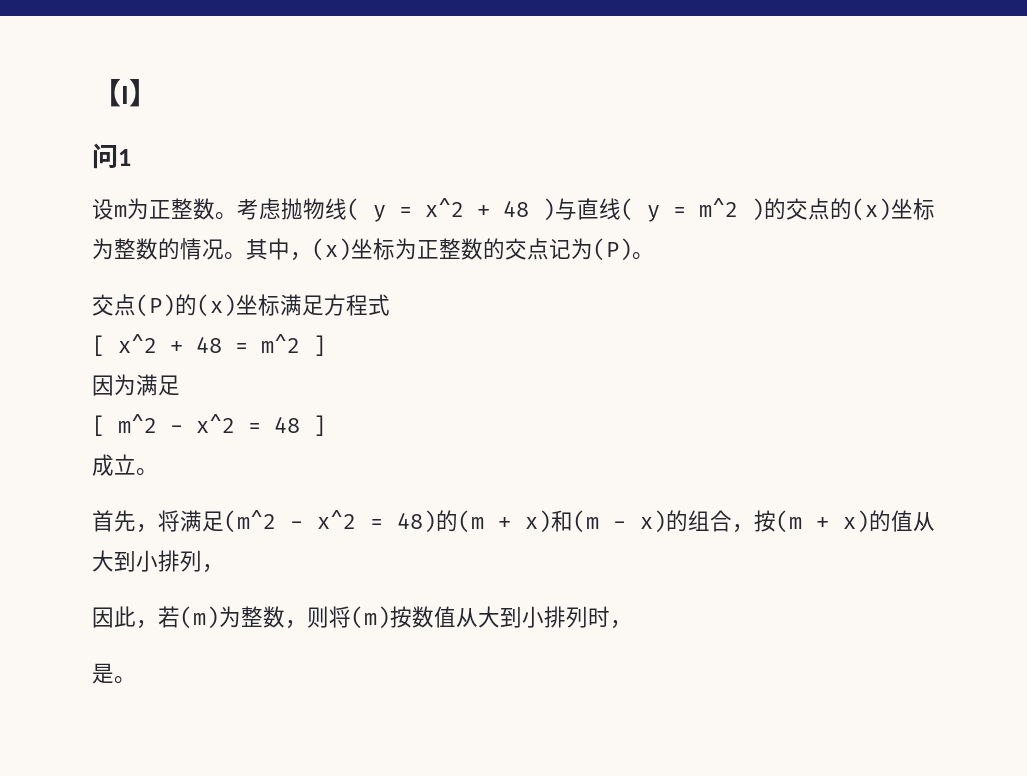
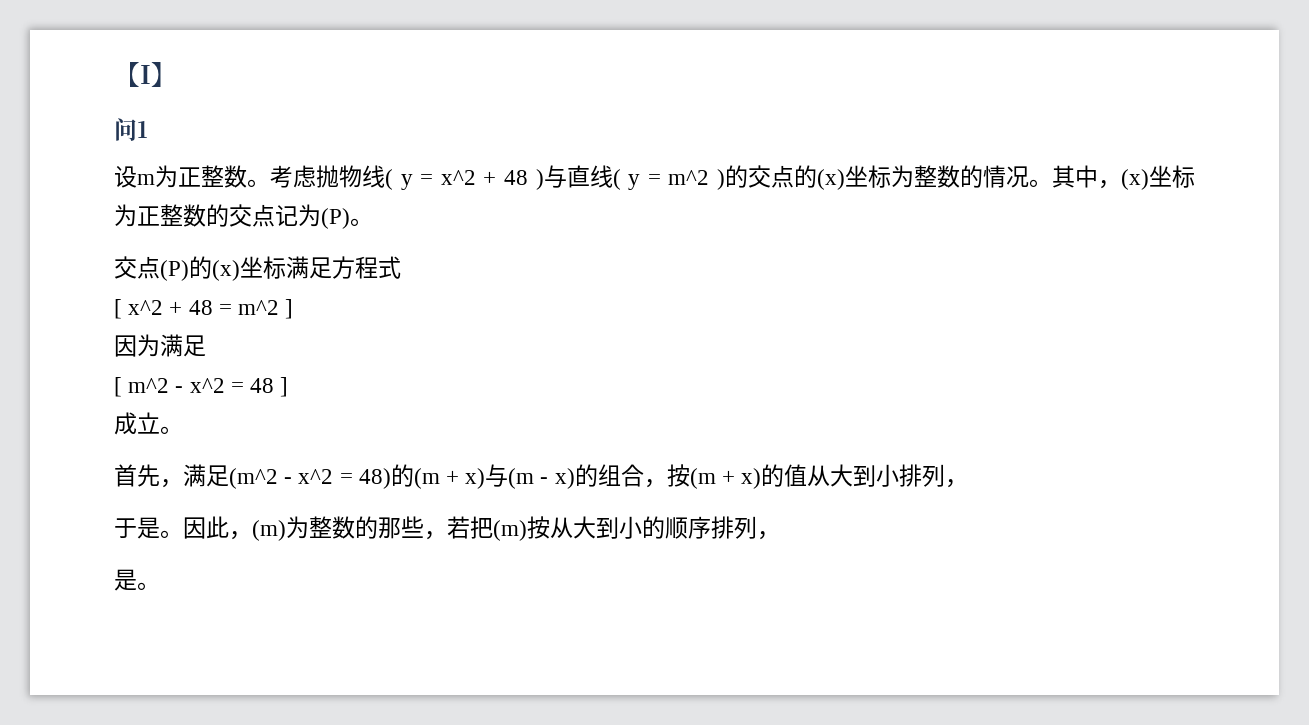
[158,510,180,532] 将 -> (183, 483) none
[551,510,573,532] 和 -> [485,464,509,487] 与
[92,606,610,629] 因此，若(m)为整数，则将(m)按数值从大到小排列时 -> [114,516,757,541] 于是。因此，(m)为整数的那些，若把(m)按从大到小的顺序排列

